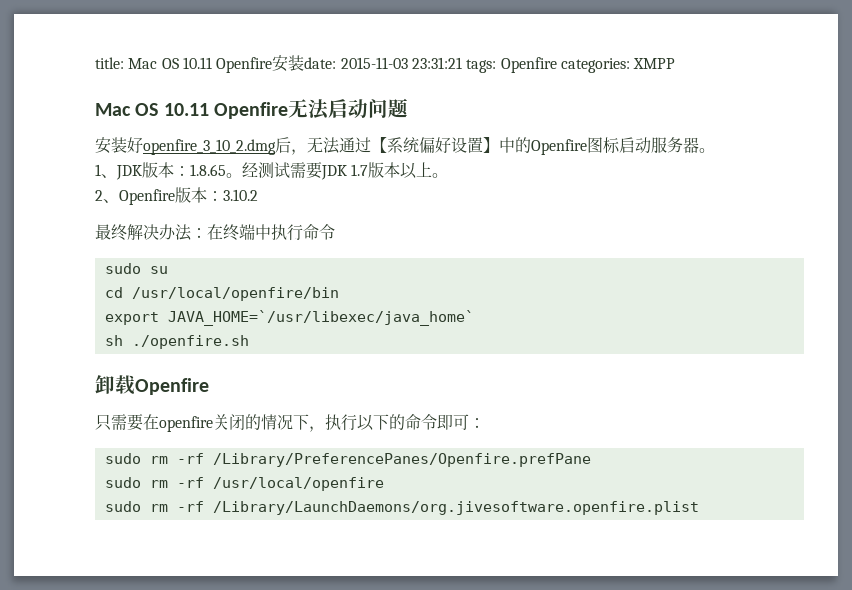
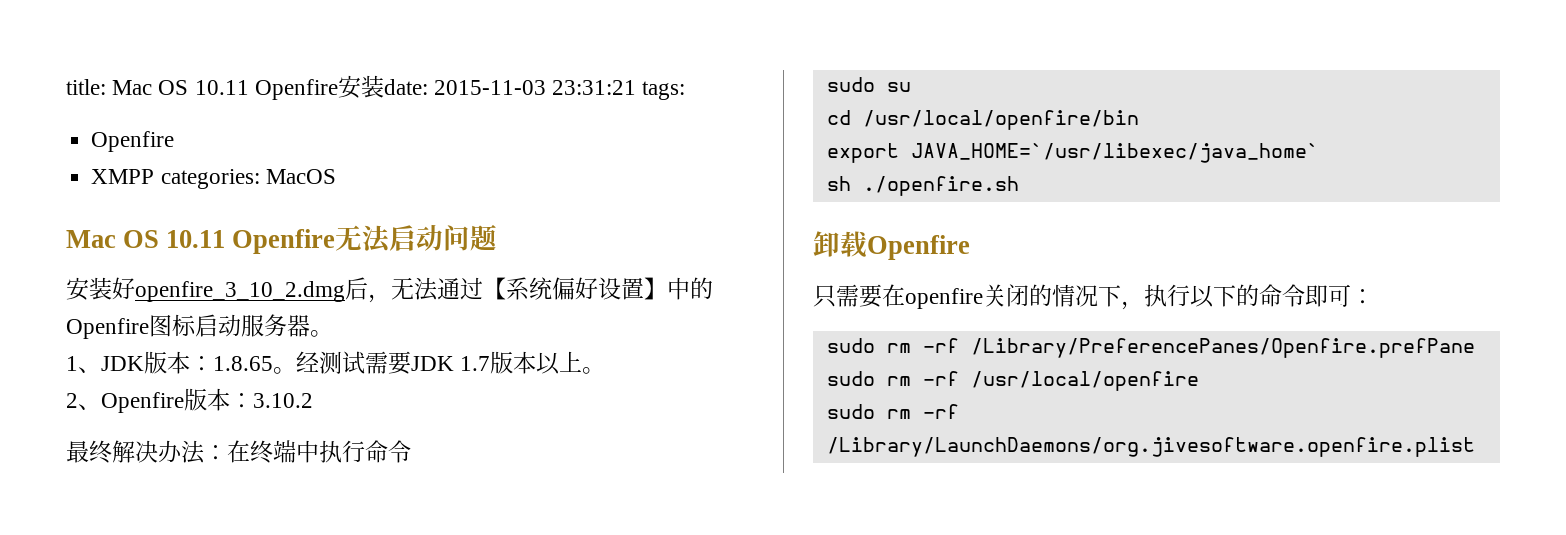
[500,57,676,73] Openfire categories: XMPP -> [91,131,175,152] [91,169,336,189] // Openfire // XMPP categories: MacOS

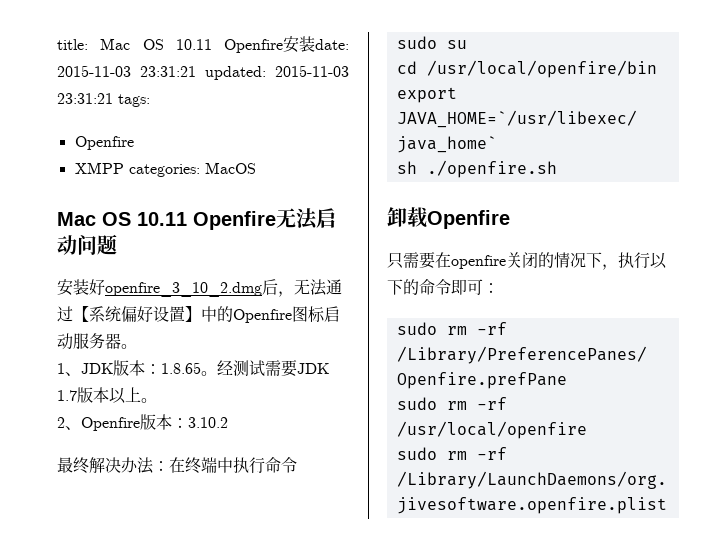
(637, 87) none -> [205,65,349,80] [57,93,113,104] updated: 2015-11-03 23:31:21

